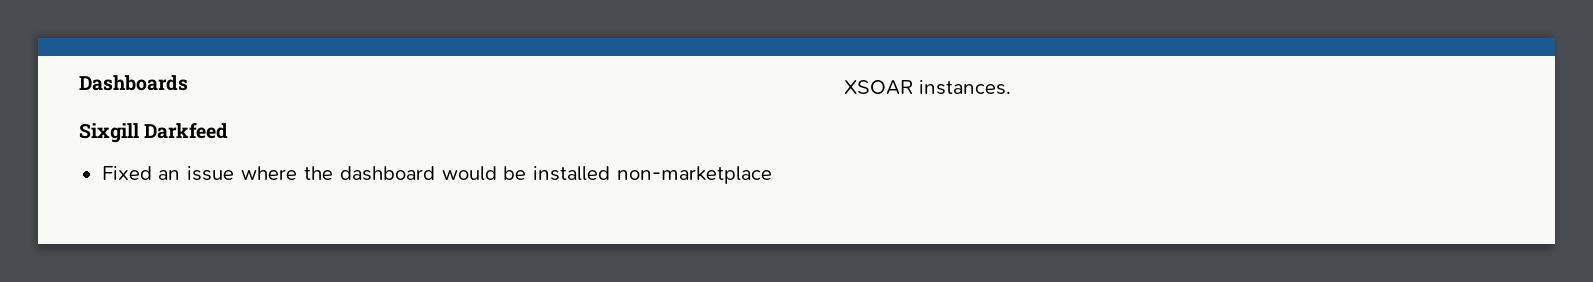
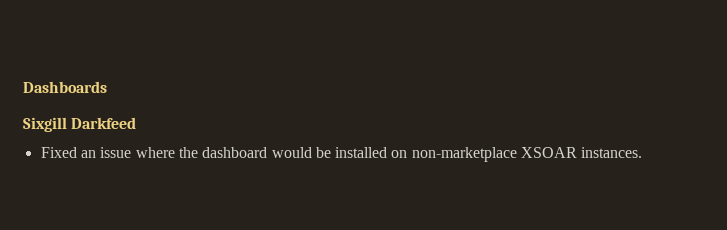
(611, 173) none -> [391,150,408,158] on

